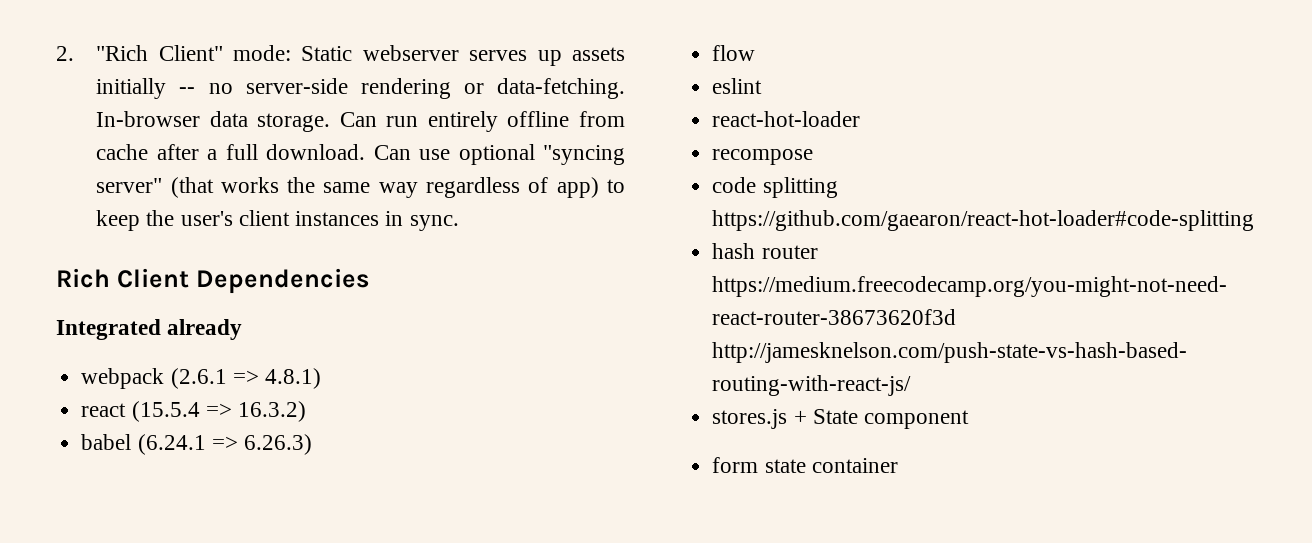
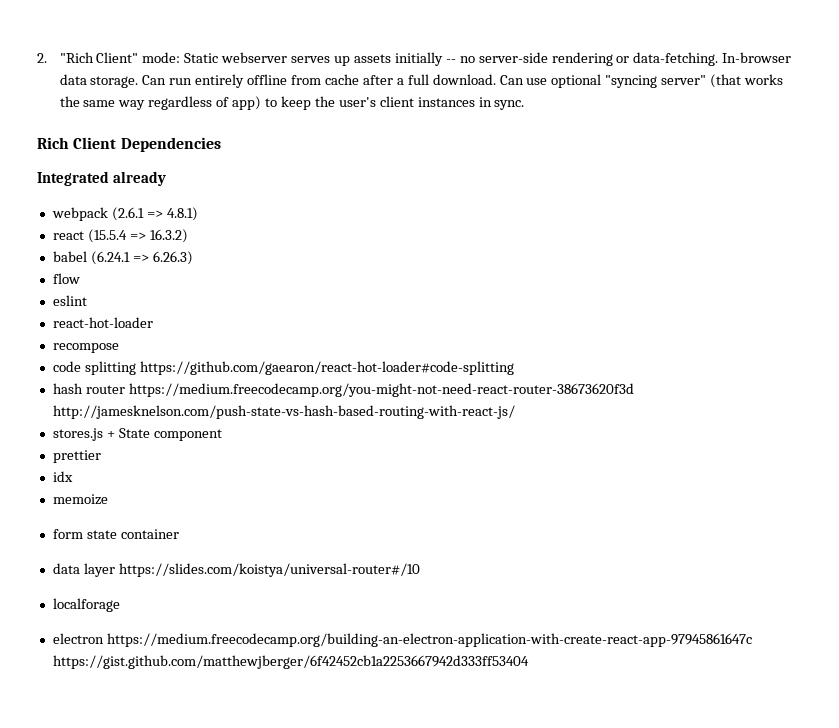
(969, 419) none -> [52,450,101,463] [52,471,73,482] [52,494,108,505] // prettier // idx // memoize
(898, 465) none -> [52,563,420,577] [52,598,120,612] [52,633,752,647] [52,655,529,669] // data layer https://slides.com/koistya/universal-router#/10 // localforage // electron https://medium.freecodecamp.org/building-an-electron-application-with-create-react-app-97945861647c https://gist.github.com/matthewjberger/6f42452cb1a2253667942d333ff53404

